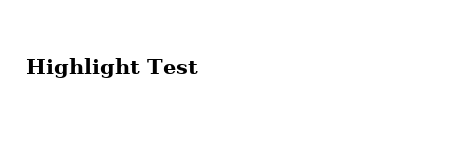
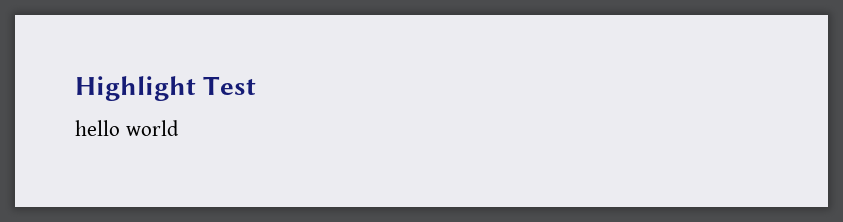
(198, 66) none -> [75,120,179,136] // hello world

